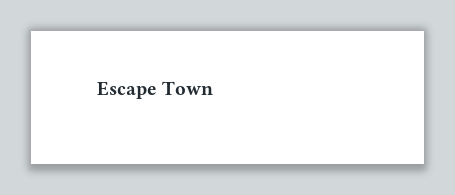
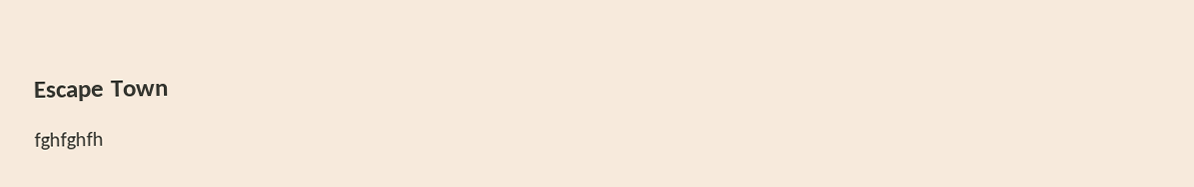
(214, 88) none -> [34,131,104,150] // fghfghfh

